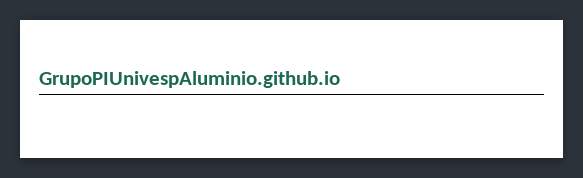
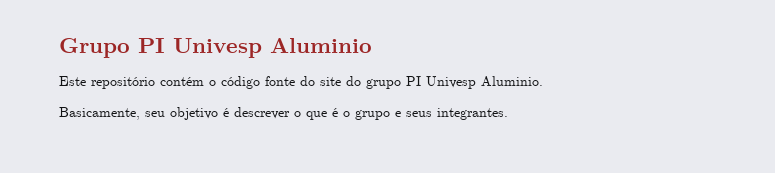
[39,71,340,88] GrupoPIUnivespAluminio.github.io -> [59,38,372,58] [59,76,543,89] [59,107,508,120] Grupo PI Univesp Aluminio // Este repositório contém o código fonte do site do grupo PI Univesp Aluminio. // Basicamente, seu objetivo é descrever o que é o grupo e seus integrantes.

